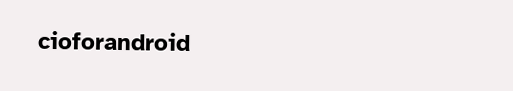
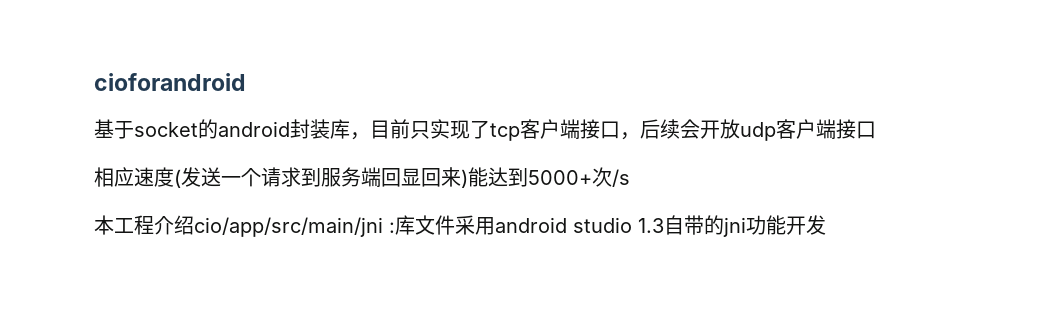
(191, 41) none -> [94,119,876,141] [94,167,630,188] [94,215,826,237] // 基于socket的android封装库，目前只实现了tcp客户端接口，后续会开放udp客户端接口 // 相应速度(发送一个请求到服务端回显回来)能达到5000+次/s // 本工程介绍cio/app/src/main/jni :库文件采用android studio 1.3自带的jni功能开发

